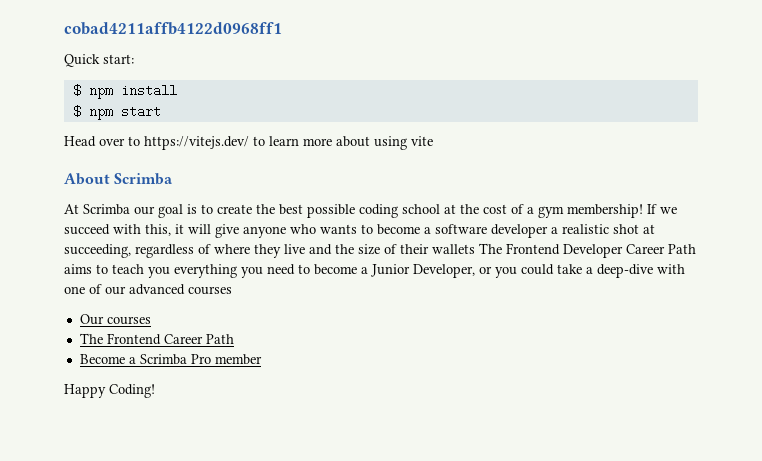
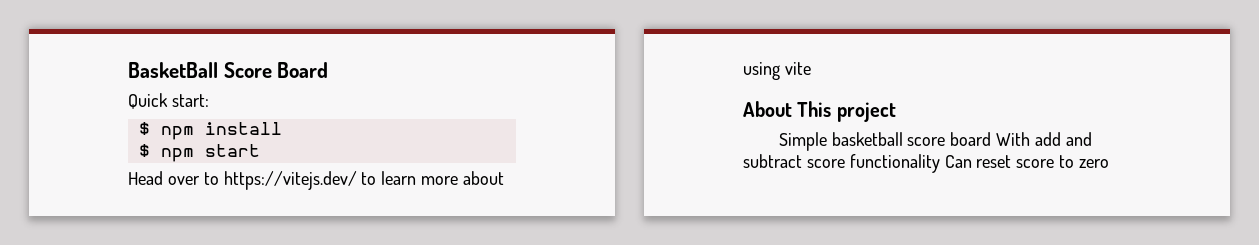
[64,22,282,35] cobad4211affb4122d0968ff1 -> [128,62,329,78] BasketBall Score Board
[114,173,174,185] [64,204,677,218] [64,224,655,238] [64,243,696,258] [64,264,685,278] [64,284,232,295] [79,314,151,325] [79,333,234,345] [79,354,262,365] [64,384,155,398] Scrimba // At Scrimba our goal is to create the best possible coding school at the cost of a gym membership! If we succeed with this, it will give anyone who wants to become a software developer a realistic shot at succeeding, regardless of where they live and the size of their wallets The Frontend Developer Career Path aims to teach you everything you need to become a Junior Developer, or you could take a deep-dive with one of our advanced courses // Our courses // The Frontend Career Path // Become a Scrimba Pro member // Happy Coding! -> [797,101,896,122] [778,132,1092,151] [743,154,1110,173] This project // Simple basketball score board With add and subtract score functionality Can reset score to zero

